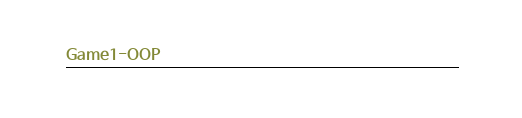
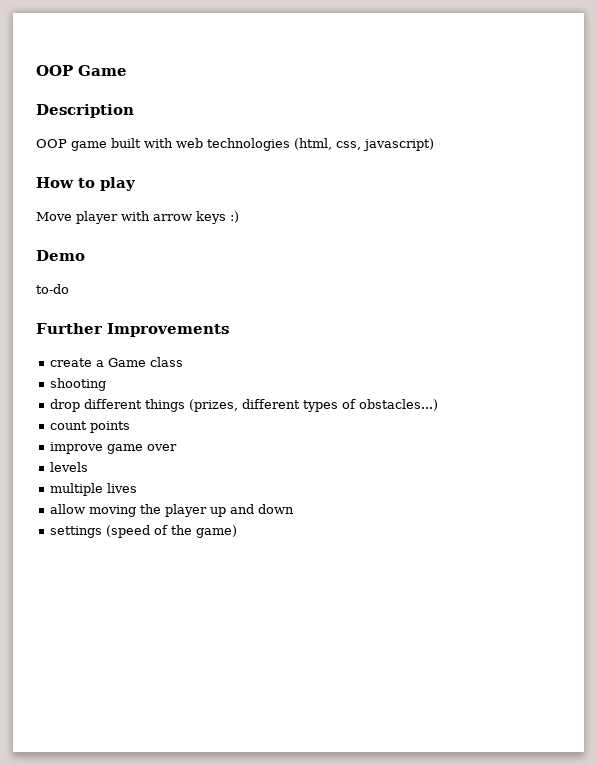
[66,48,161,61] Game1-OOP -> [36,65,127,76] [36,104,134,118] [36,138,434,151] [36,177,136,191] [36,211,239,224] [36,250,85,261] [36,284,69,294] [36,323,229,337] [50,357,184,367] [50,378,107,391] [50,399,439,412] [50,421,131,433] [50,442,178,454] [50,462,89,472] [50,483,138,496] [50,504,295,517] [50,525,238,538] OOP Game // Description // OOP game built with web technologies (html, css, javascript) // How to play // Move player with arrow keys :) // Demo // to-do // Further Improvements // create a Game class // shooting // drop different things (prizes, different types of obstacles...) // count points // improve game over // levels // multiple lives // allow moving the player up and down // settings (speed of the game)

